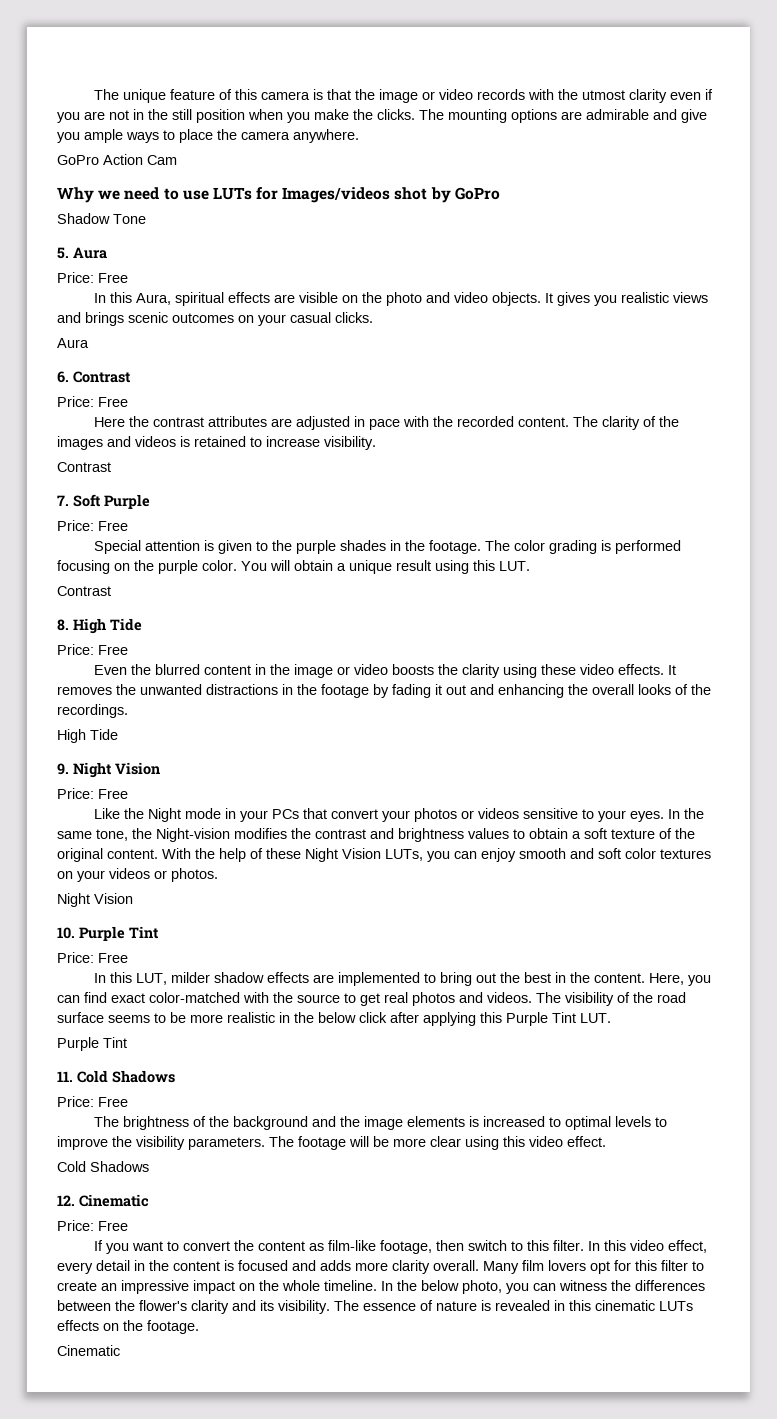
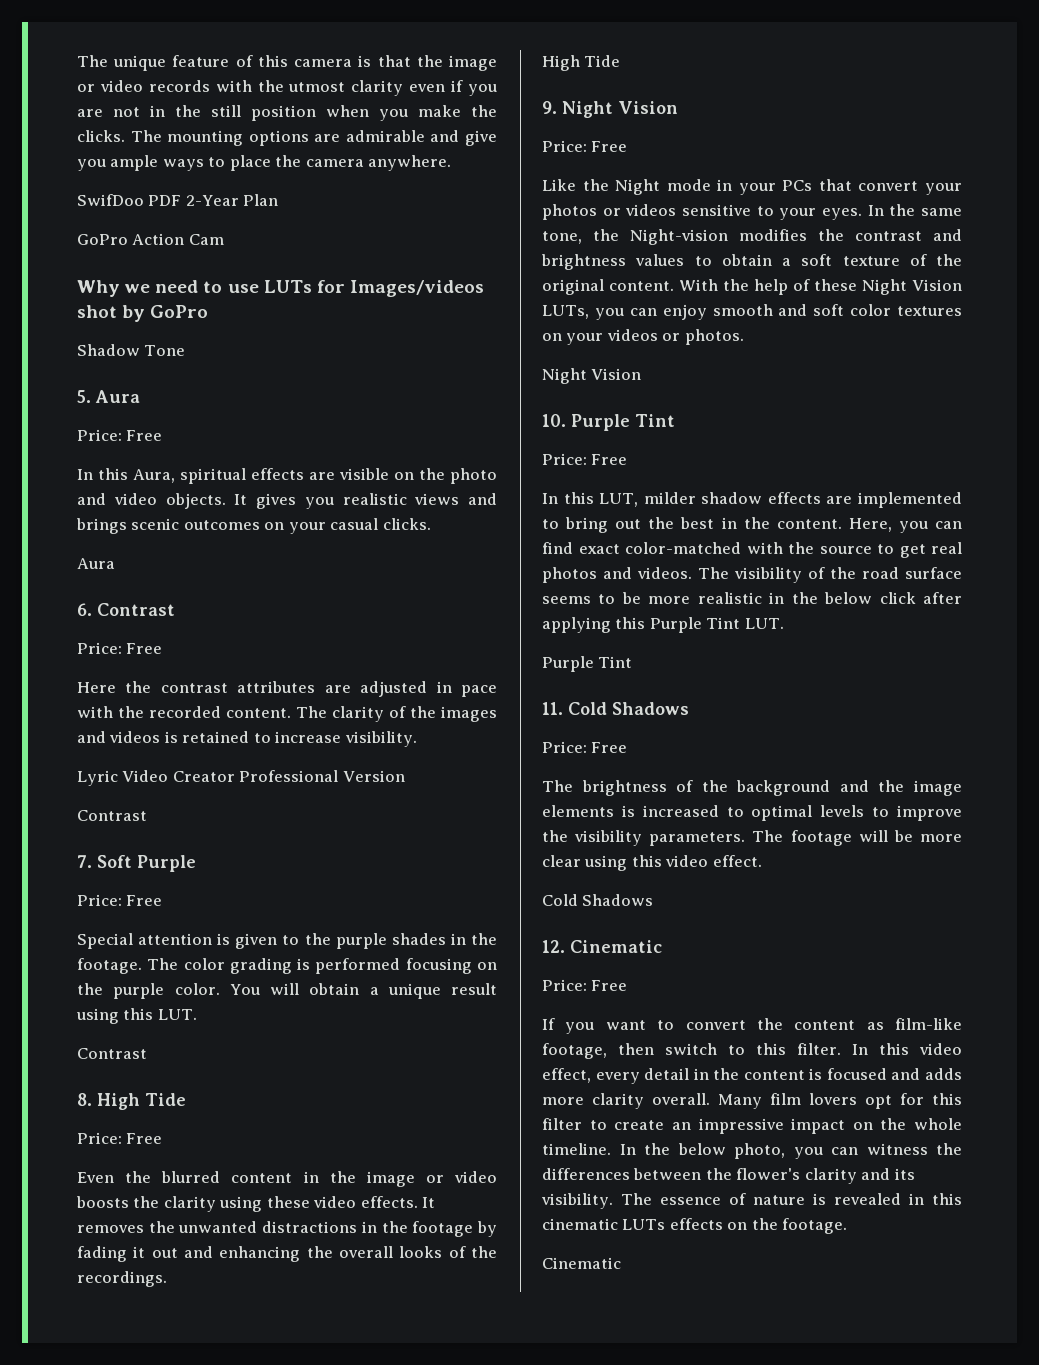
(359, 136) none -> [77,194,279,206] // SwifDoo PDF 2-Year Plan
(376, 443) none -> [77,770,405,786] // Lyric Video Creator Professional Version

